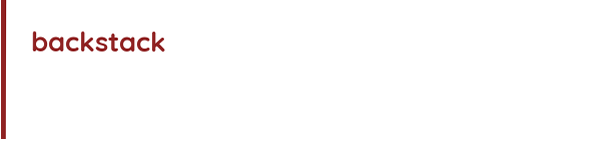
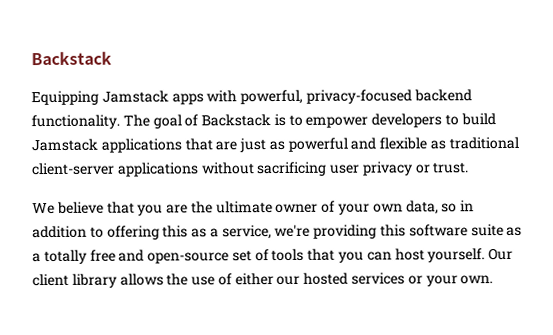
[31,31,167,52] backstack -> [31,51,112,66] [31,89,472,106] [31,113,496,130] [31,136,519,153] [31,161,470,177] [32,200,475,216] [32,224,523,240] [32,247,514,265] [32,272,494,288] Backstack // Equipping Jamstack apps with powerful, privacy-focused backend functionality. The goal of Backstack is to empower developers to build Jamstack applications that are just as powerful and flexible as traditional client-server applications without sacrificing user privacy or trust. // We believe that you are the ultimate owner of your own data, so in addition to offering this as a service, we're providing this software suite as a totally free and open-source set of tools that you can host yourself. Our client library allows the use of either our hosted services or your own.

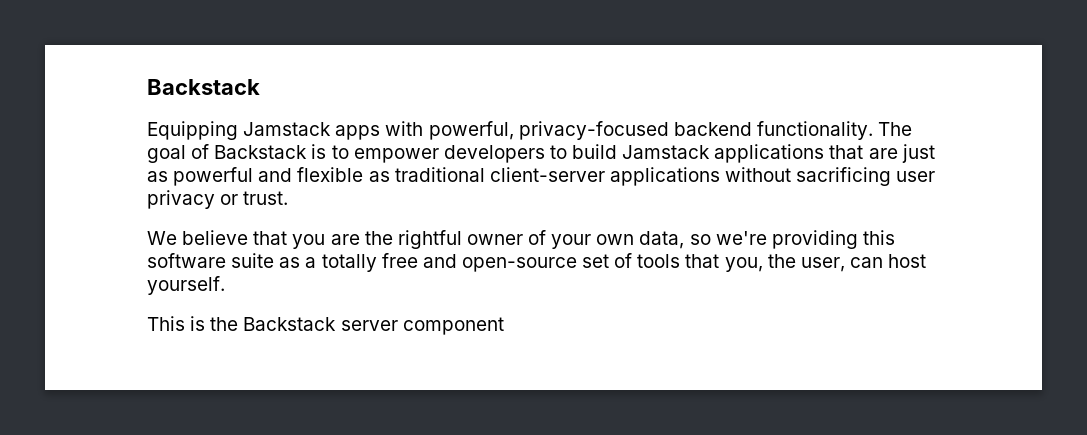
[215,201,273,214] ultimate -> [397,230,462,249] rightful
[460,200,475,212] [32,225,272,240] in addition to offering this as a service, -> (711, 239) none
[338,251,365,263] you -> [724,254,845,272] you, the user,
[488,247,514,261] [32,272,494,288] Our client library allows the use of either our hosted services or your own. -> [147,316,504,335] // This is the Backstack server component

